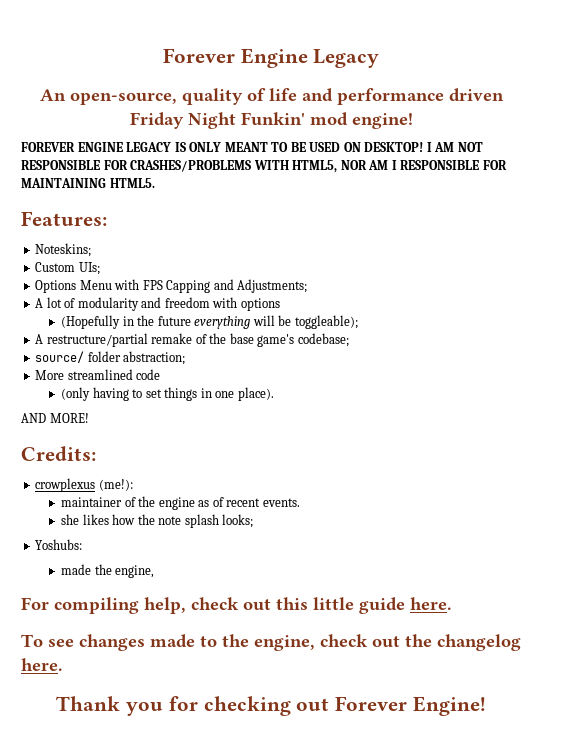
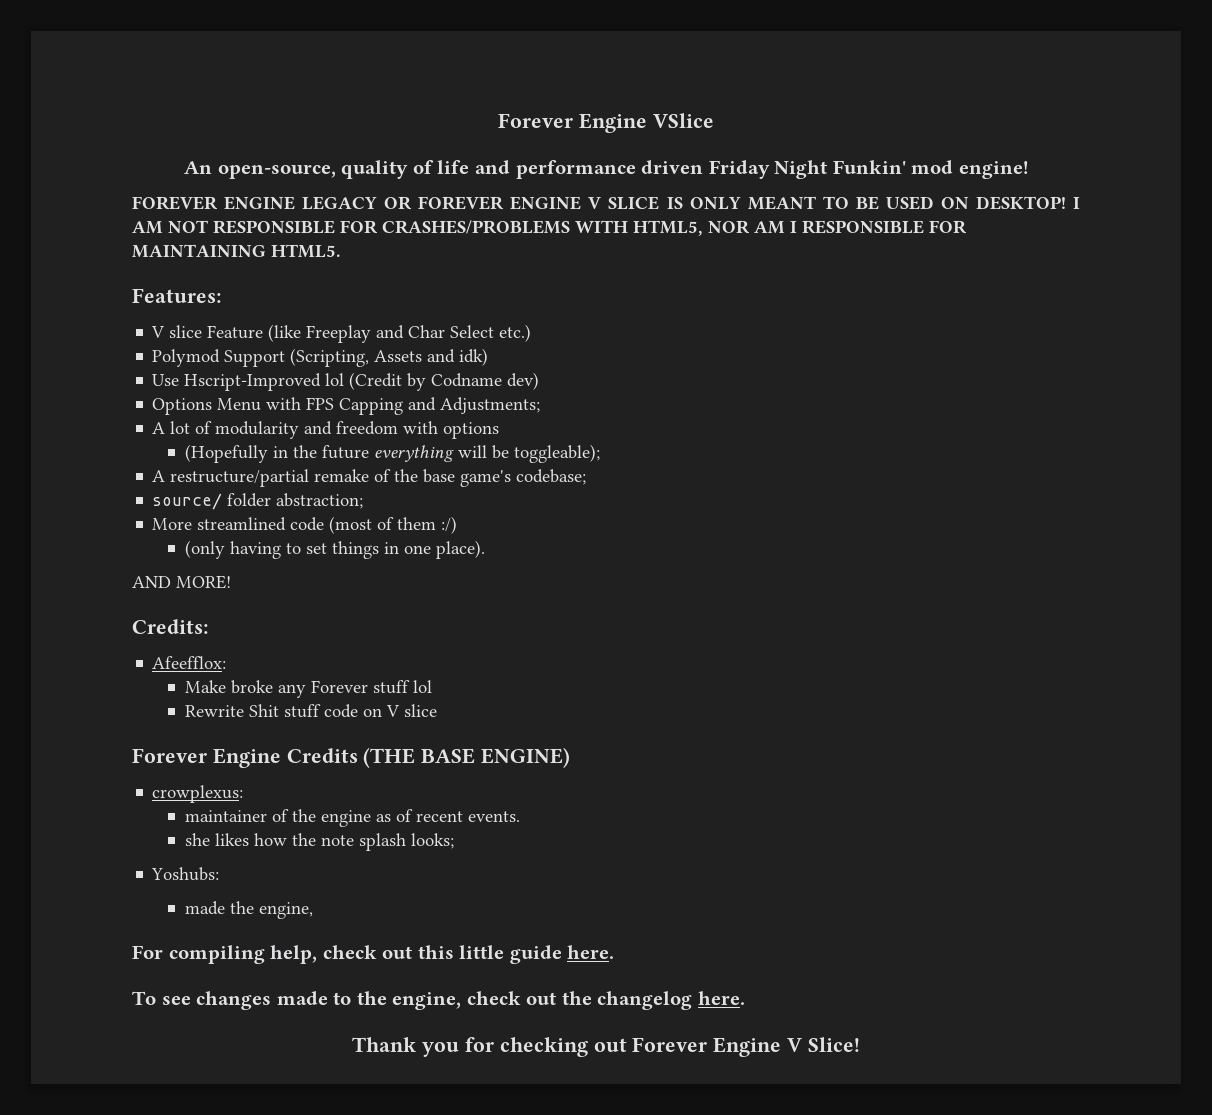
[162,48,380,68] Forever Engine Legacy -> [498,113,714,133] Forever Engine VSlice
(172, 147) none -> [384,196,660,210] OR FOREVER ENGINE V SLICE
[35,243,92,257] [35,262,100,275] Noteskins; // Custom UIs; -> [151,324,532,343] [152,348,489,367] [152,372,540,391] V slice Feature (like Freeplay and Char Select etc.) // Polymod Support (Scripting, Assets and idk) // Use Hscript-Improved lol (Credit by Codname dev)
(161, 374) none -> [329,516,458,534] (most of them :/)
[35,478,133,492] crowplexus (me!): -> [152,656,227,669] [185,680,433,698] [185,704,438,718] [132,747,571,768] [152,785,244,803] Afeefflox: // Make broke any Forever stuff lol // Rewrite Shit stuff code on V slice // Forever Engine Credits (THE BASE ENGINE) // crowplexus:
[412,696,486,716] Engine! -> [713,1037,860,1057] Engine V Slice!

